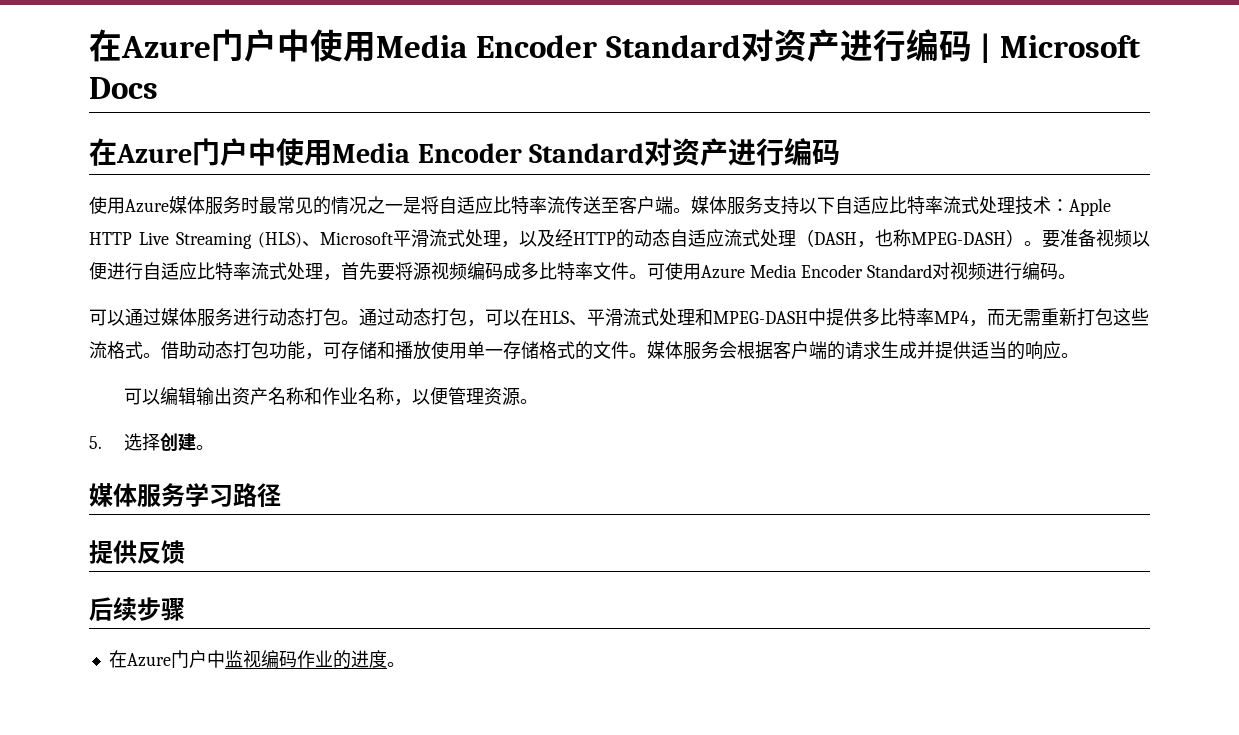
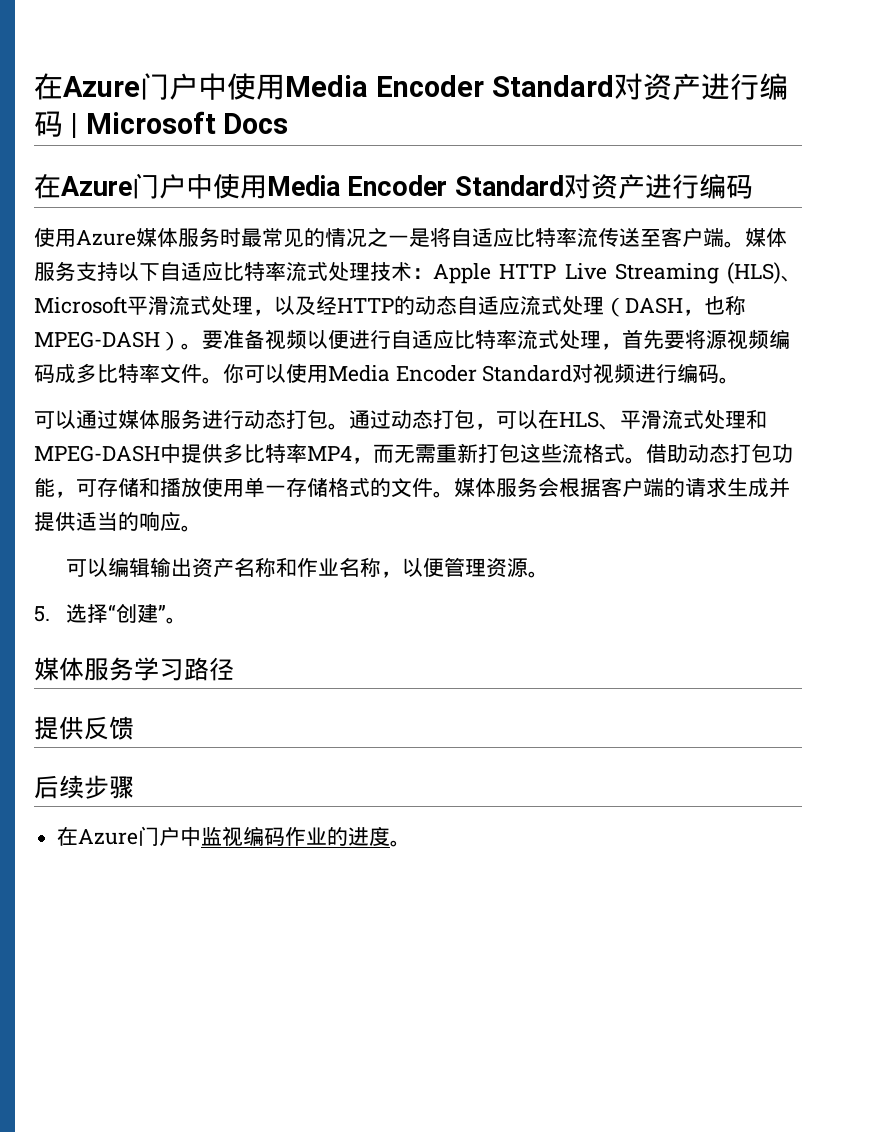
[647,262,745,280] 可使用Azure -> [223,363,328,383] 你可以使用
[160,433,197,451] 创建 -> [107,603,166,623] “创建”

